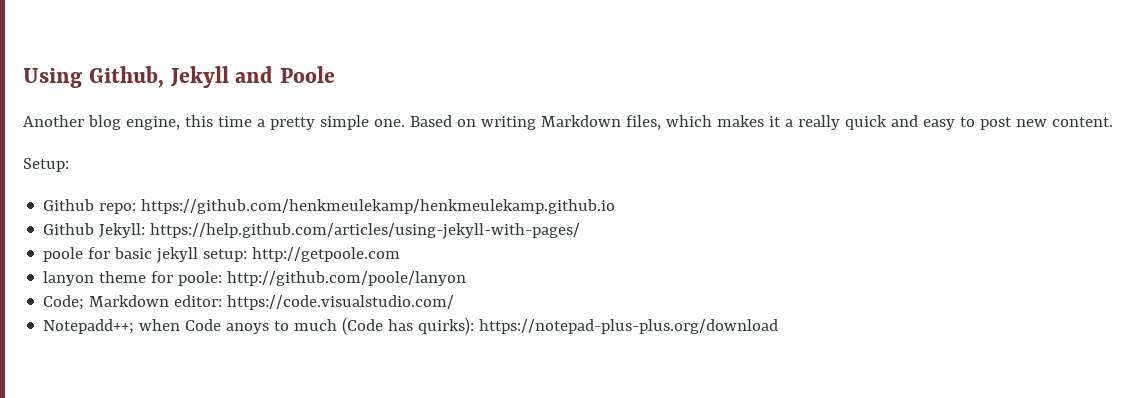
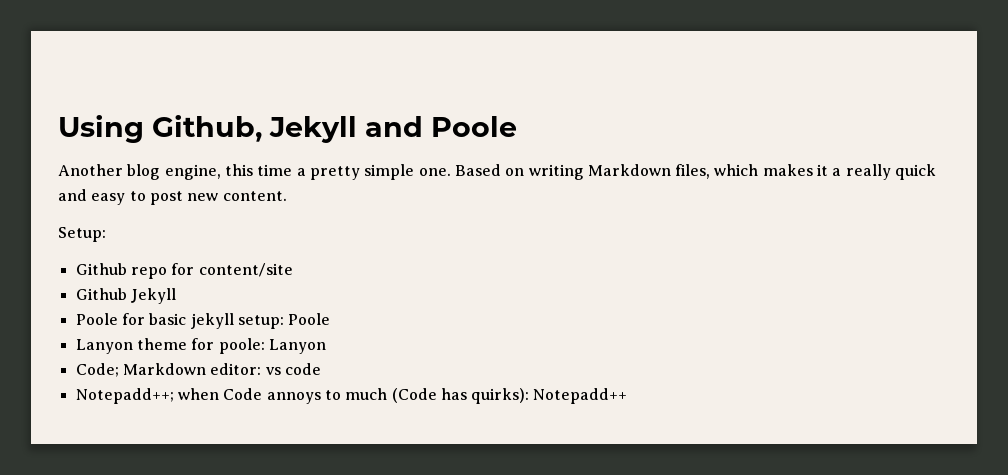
[99,199,616,214] [43,223,581,239] [43,247,84,262] repo: https://github.com/henkmeulekamp/henkmeulekamp.github.io // Github Jekyll: https://help.github.com/articles/using-jekyll-with-pages/ // poole -> [130,263,293,279] [75,288,176,304] [75,313,118,325] repo for content/site // Github Jekyll // Poole
[252,247,401,262] [43,271,95,286] http://getpoole.com // lanyon -> [288,313,331,325] [75,339,133,354] Poole // Lanyon
[227,271,467,286] http://github.com/poole/lanyon -> [268,339,326,354] Lanyon
[227,295,455,310] https://code.visualstudio.com/ -> [265,363,321,375] vs code
[226,323,270,334] anoys -> [266,392,321,404] annoys
[479,319,779,334] https://notepad-plus-plus.org/download -> [533,388,628,404] Notepadd++

